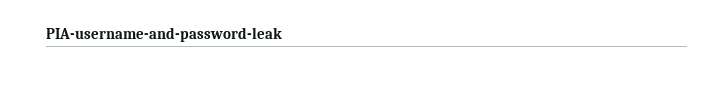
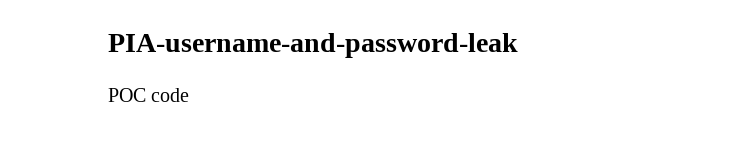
(282, 34) none -> [108,88,190,102] // POC code

